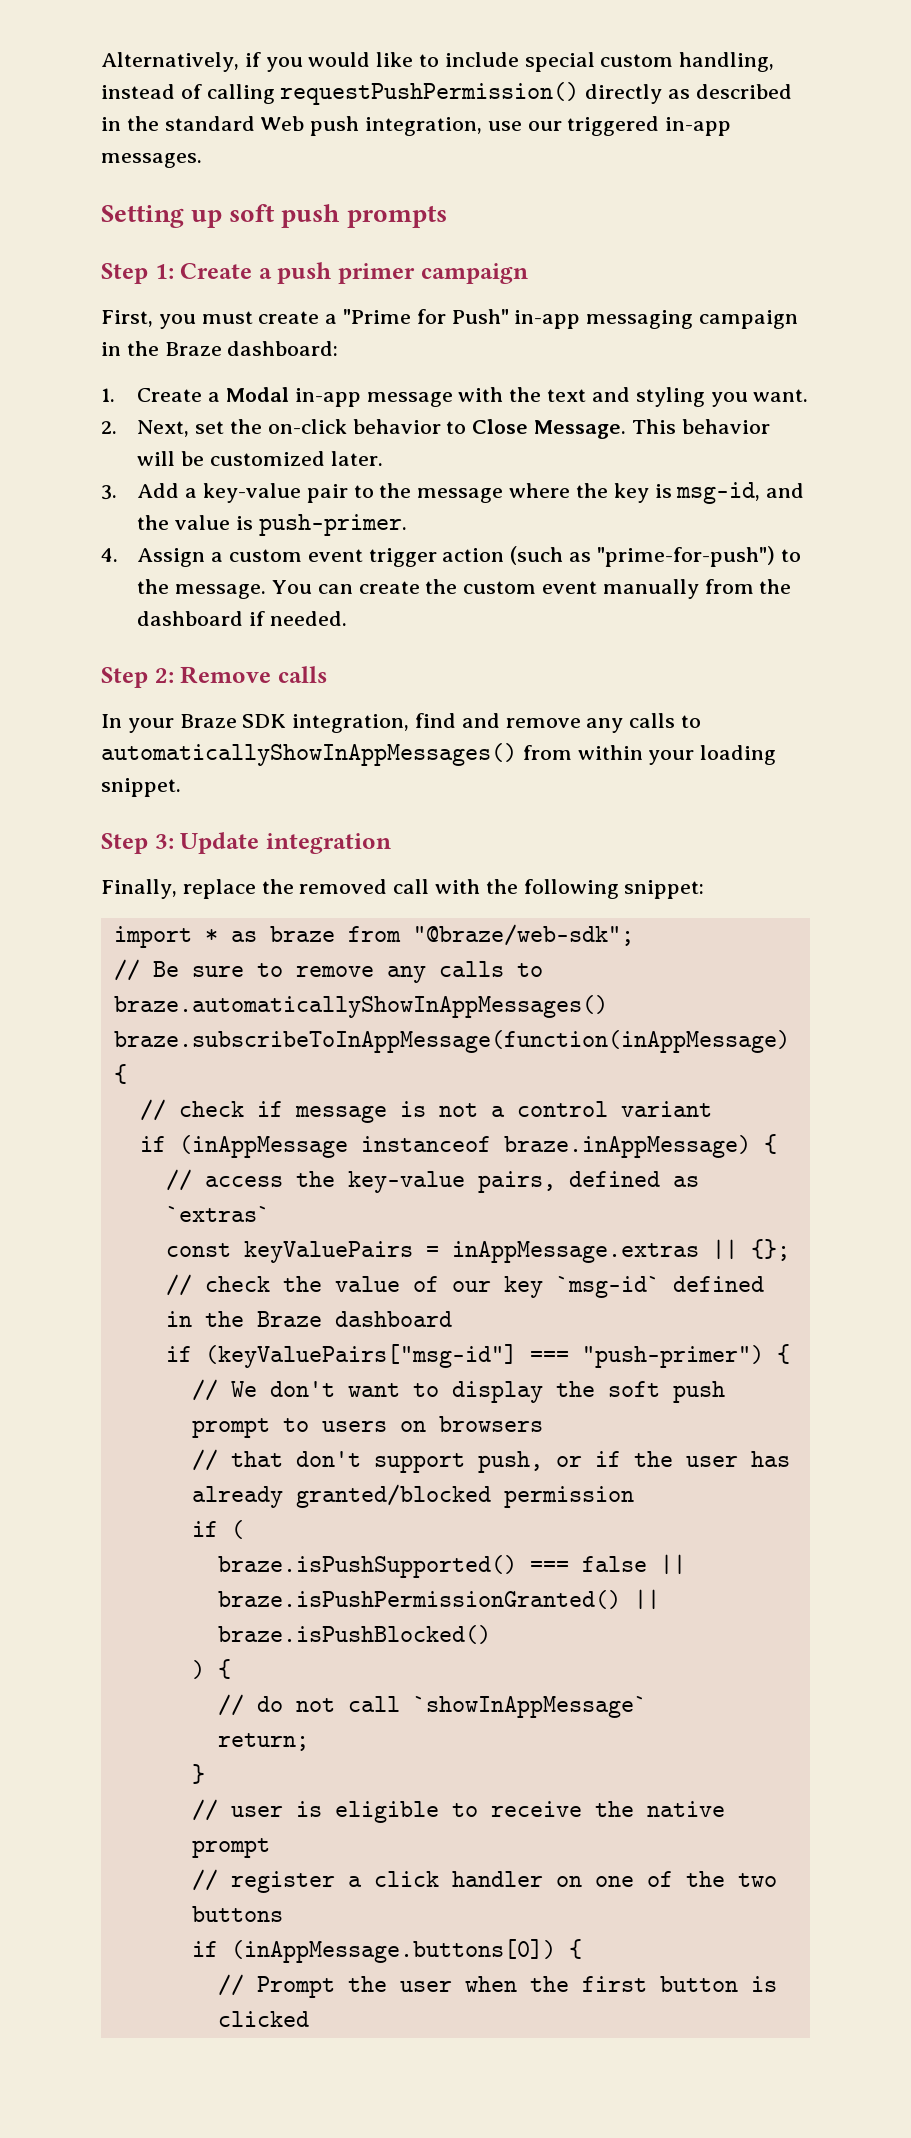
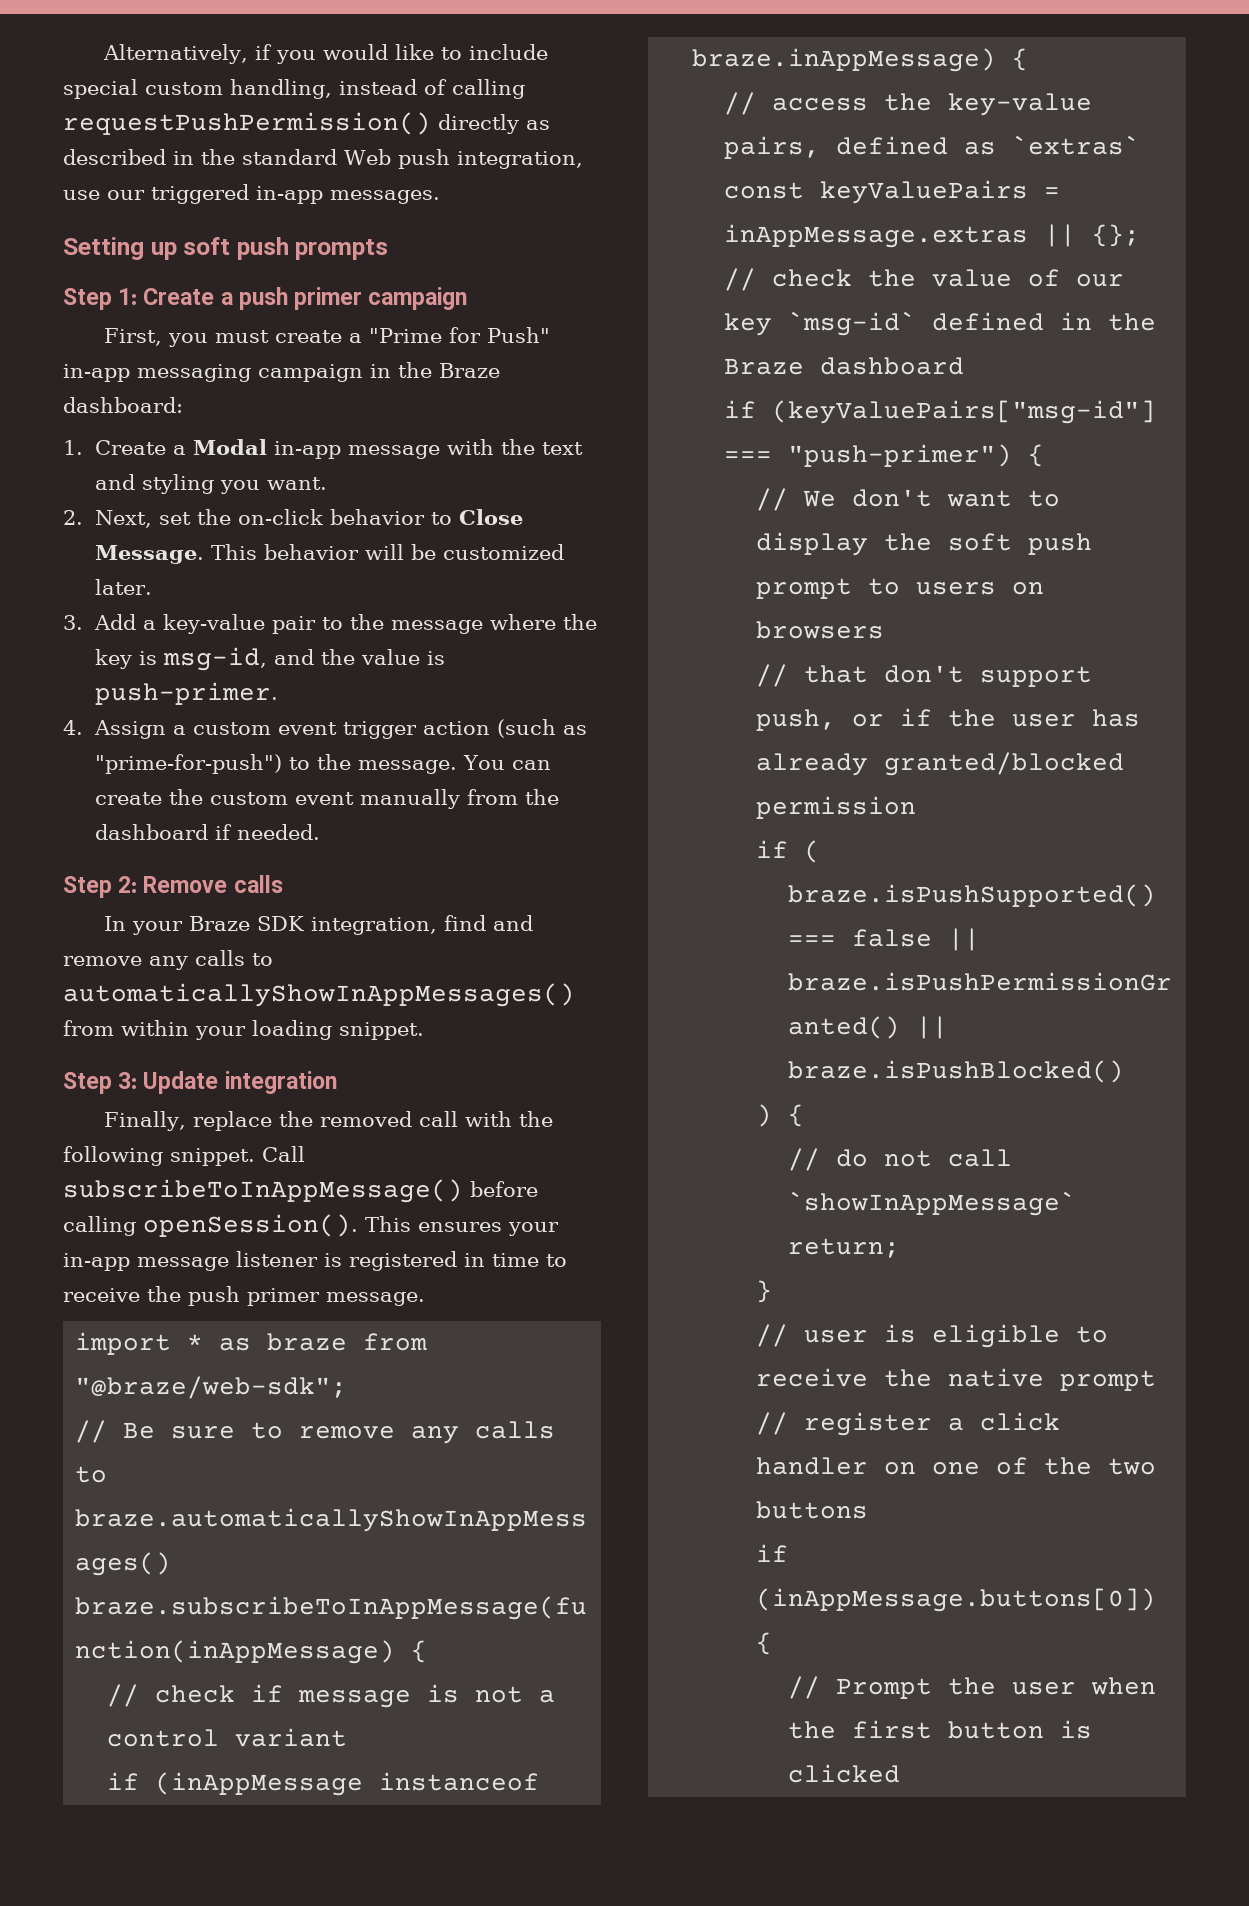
[624,880,705,899] snippet: -> [170,1146,305,1166] [63,1179,538,1203] [63,1214,559,1237] [63,1251,567,1271] [63,1286,425,1306] snippet. Call subscribeToInAppMessage() before calling openSession(). This ensures your in-app message listener is registered in time to receive the push primer message.

